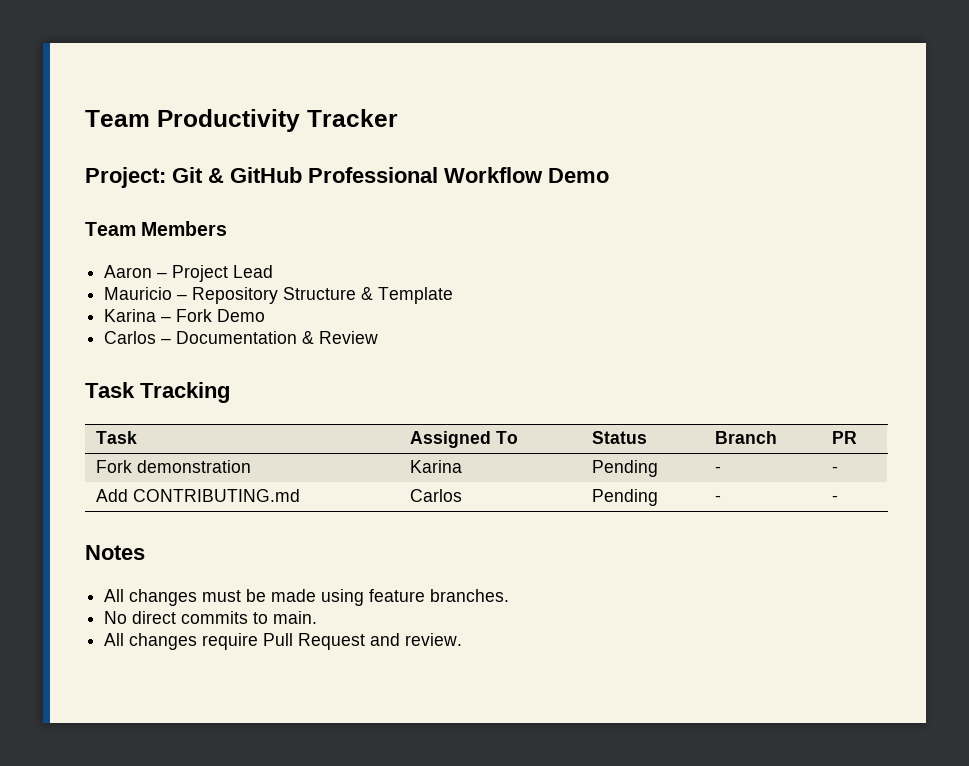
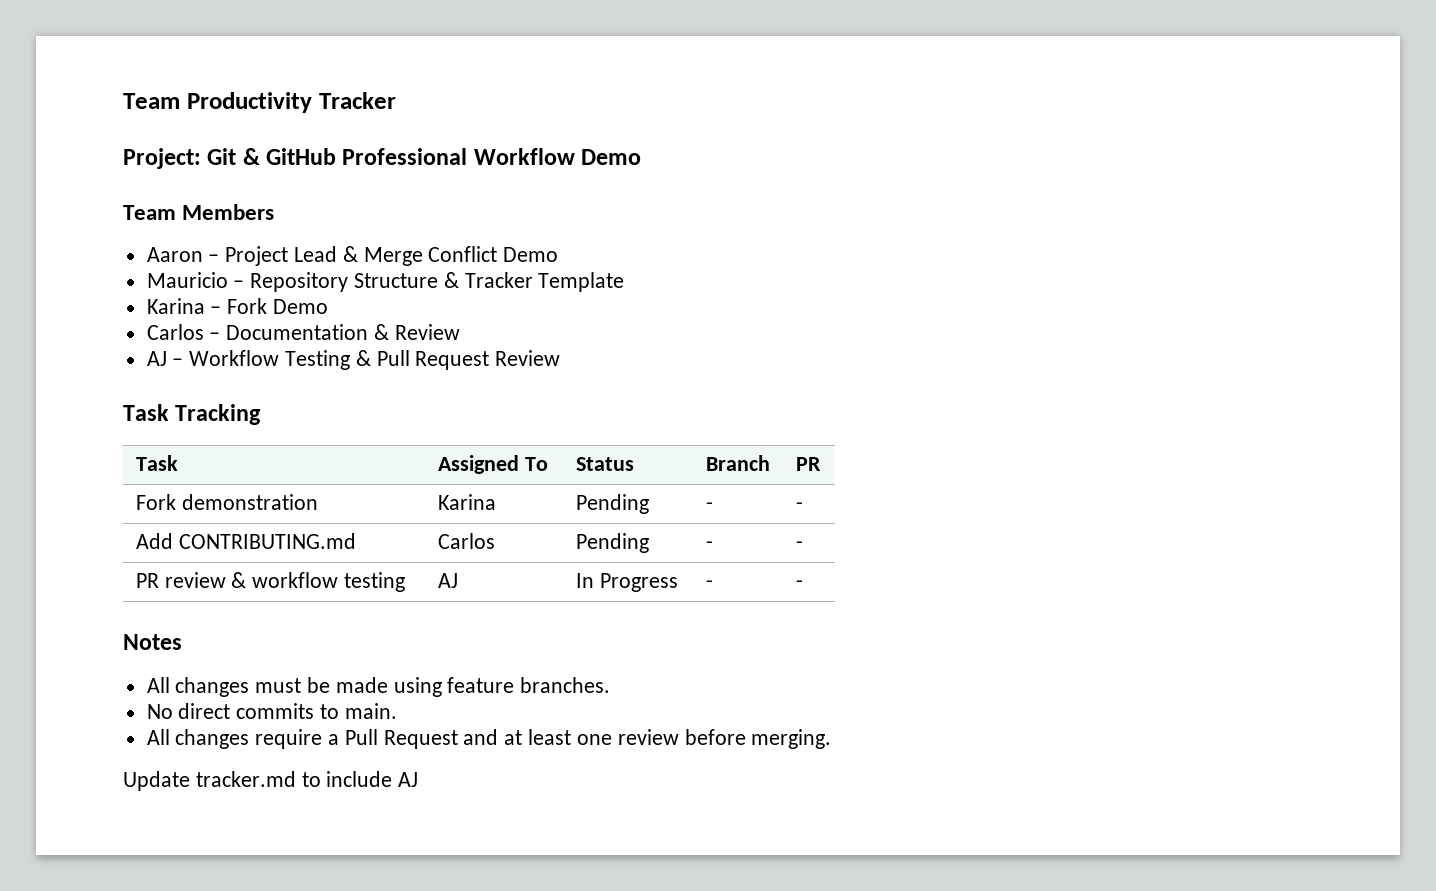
(274, 271) none -> [342,246,559,266] & Merge Conflict Demo
(374, 293) none -> [464,272,533,288] Tracker
(379, 337) none -> [146,350,561,370] // AJ – Workflow Testing & Pull Request Review
(838, 498) none -> [135,572,405,592] [437,573,458,588] [575,573,678,592] [705,580,713,588] [795,580,803,588] // PR review & workflow testing | AJ | In Progress | - | -
(259, 641) none -> [328,734,340,745] a
[405,633,463,646] review. -> [504,729,832,749] [123,771,419,791] at least one review before merging. // Update tracker.md to include AJ

